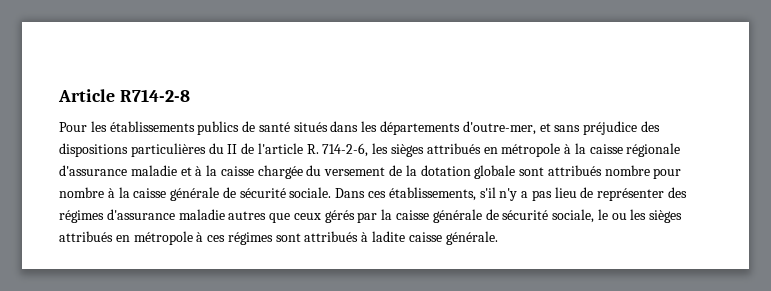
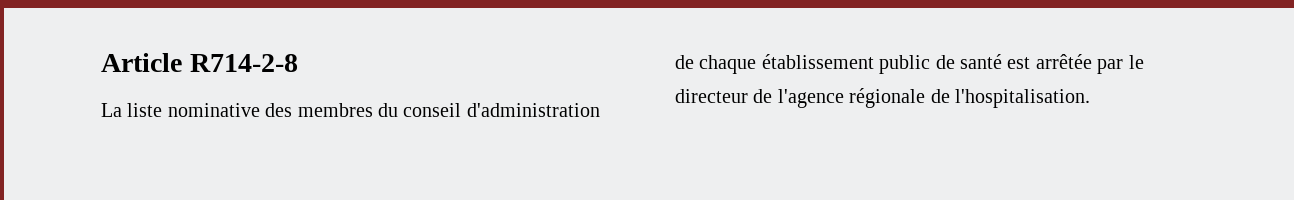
[59,121,660,135] [59,143,681,157] [59,165,682,179] [59,187,688,201] [59,209,683,223] [59,231,498,245] Pour les établissements publics de santé situés dans les départements d'outre-mer, et sans préjudice des dispositions particulières du II de l'article R. 714-2-6, les sièges attribués en métropole à la caisse régionale d'assurance maladie et à la caisse chargée du versement de la dotation globale sont attribués nombre pour nombre à la caisse générale de sécurité sociale. Dans ces établissements, s'il n'y a pas lieu de représenter des régimes d'assurance maladie autres que ceux gérés par la caisse générale de sécurité sociale, le ou les sièges attribués en métropole à ces régimes sont attribués à ladite caisse générale. -> [101,103,600,117] [675,54,1144,74] [675,88,1090,108] La liste nominative des membres du conseil d'administration de chaque établissement public de santé est arrêtée par le directeur de l'agence régionale de l'hospitalisation.

